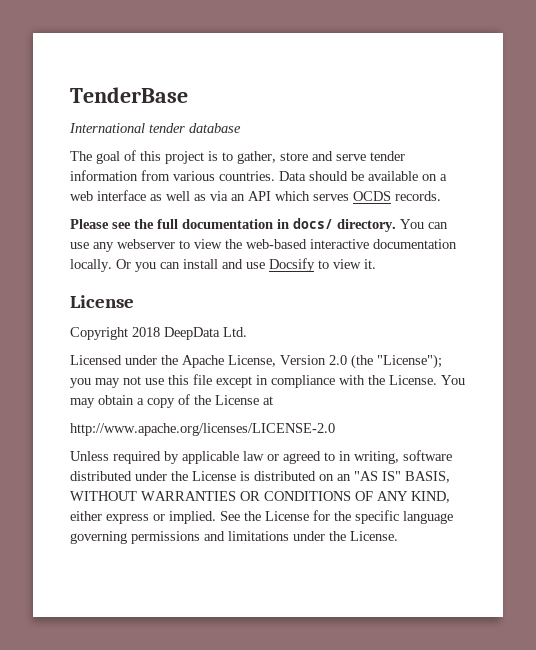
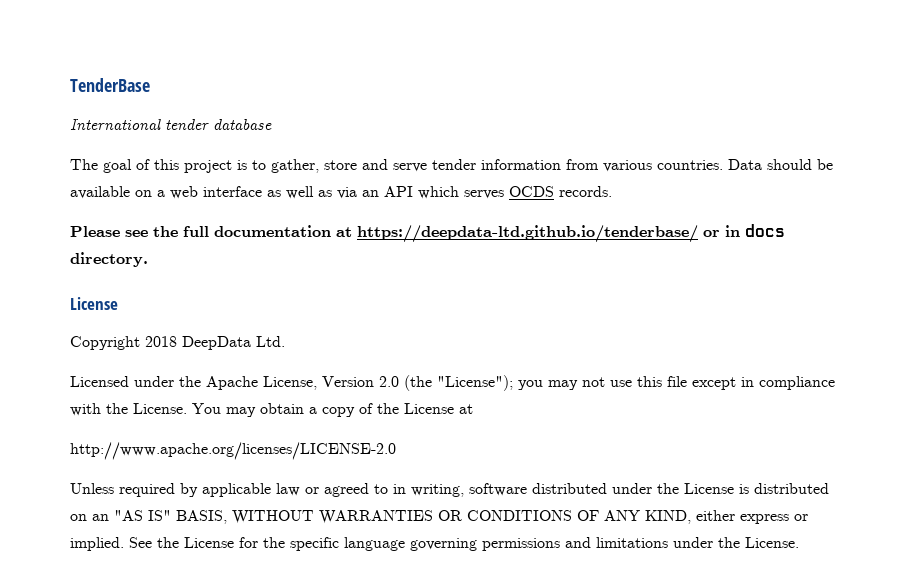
[277,218,448,232] [70,239,457,252] [70,258,376,272] in docs/ directory. You can use any webserver to view the web-based interactive documentation locally. Or you can install and use Docsify to view it. -> [336,224,785,243] [70,252,148,267] at https://deepdata-ltd.github.io/tenderbase/ or in docs directory.

